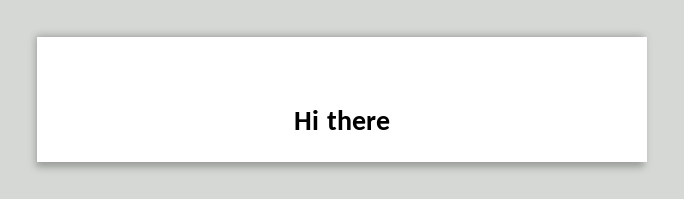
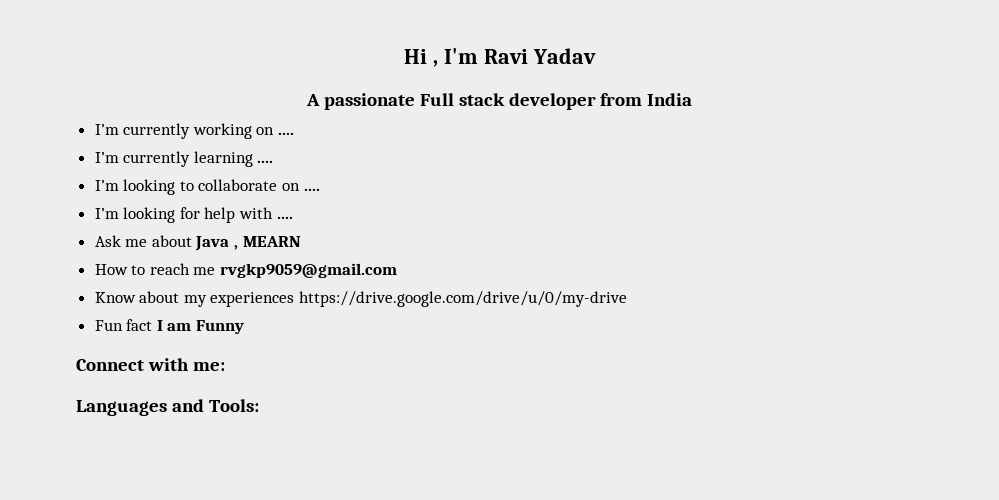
[326,110,390,130] there -> [433,48,596,67] [305,93,693,110] [94,123,295,139] [94,151,274,167] [94,179,320,195] [94,207,293,223] [94,235,301,251] [94,263,398,278] [94,291,628,307] [94,319,245,334] [76,358,225,371] [76,399,259,416] , I'm Ravi Yadav // A passionate Full stack developer from India // I’m currently working on .... // I’m currently learning .... // I’m looking to collaborate on .... // I’m looking for help with .... // Ask me about Java , MEARN // How to reach me rvgkp9059@gmail.com // Know about my experiences https://drive.google.com/drive/u/0/my-drive // Fun fact I am Funny // Connect with me: // Languages and Tools:

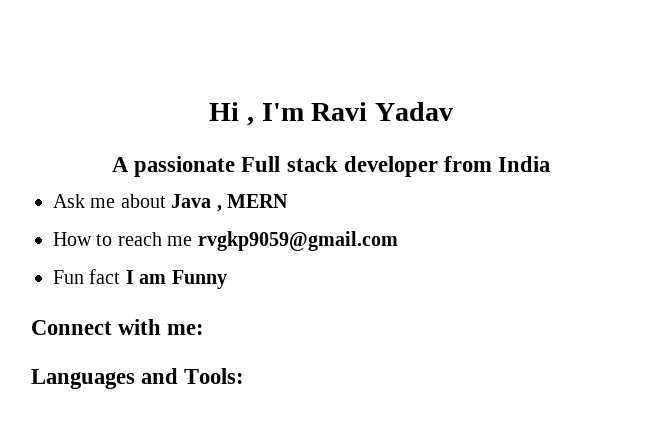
[94,123,295,139] [94,151,274,167] [94,179,320,195] [94,207,293,223] // I’m currently working on .... // I’m currently learning .... // I’m looking to collaborate on .... // I’m looking for help with .... -> (550, 164) none
[242,236,301,247] MEARN -> [227,194,288,208] MERN
[94,291,628,307] // Know about my experiences https://drive.google.com/drive/u/0/my-drive -> (398, 241) none

